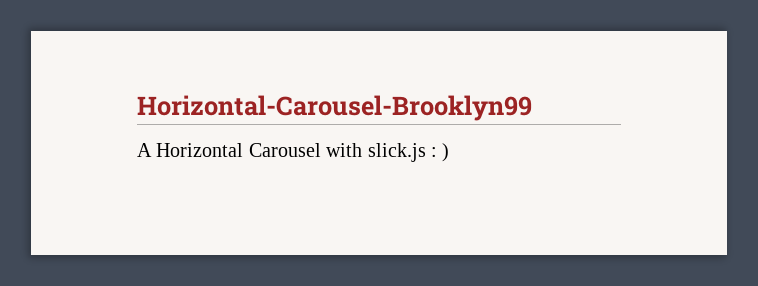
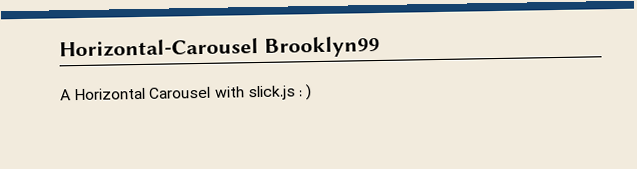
[137,95,532,121] Horizontal-Carousel-Brooklyn99 -> [59,35,380,58] Horizontal-Carousel Brooklyn99

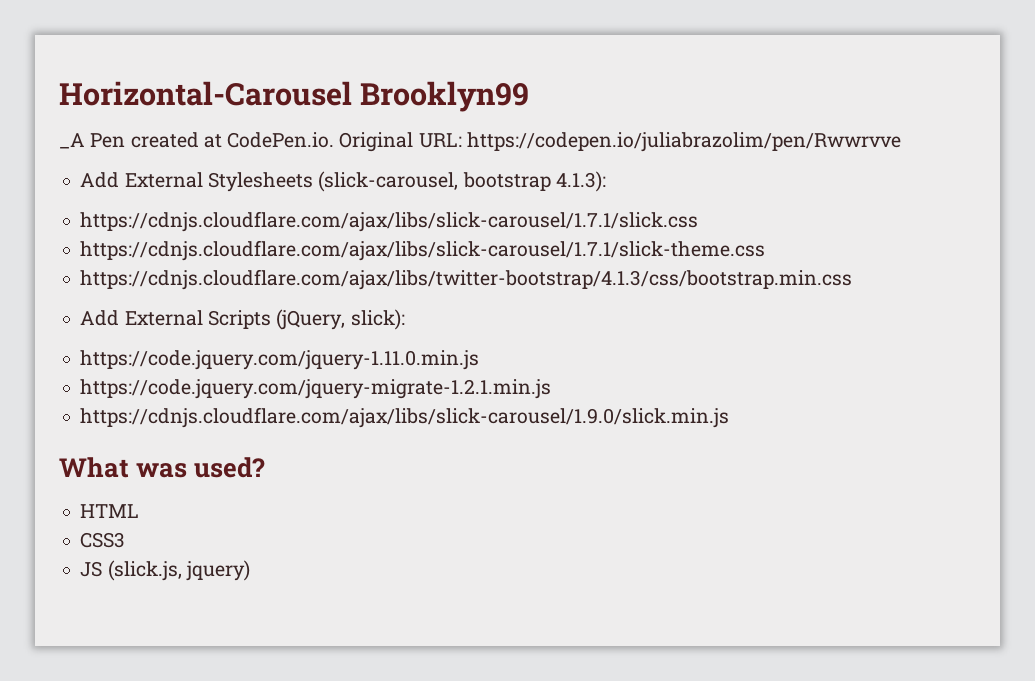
[60,84,313,101] A Horizontal Carousel with slick.js : ) -> [59,132,901,152] [80,171,606,192] [80,211,699,232] [80,240,766,261] [80,269,853,290] [80,309,405,330] [80,350,480,370] [80,379,552,399] [80,407,730,428] [59,457,266,478] [80,504,140,518] [80,532,126,548] [80,560,250,581] _A Pen created at CodePen.io. Original URL: https://codepen.io/juliabrazolim/pen/Rwwrvve // Add External Stylesheets (slick-carousel, bootstrap 4.1.3): // https://cdnjs.cloudflare.com/ajax/libs/slick-carousel/1.7.1/slick.css // https://cdnjs.cloudflare.com/ajax/libs/slick-carousel/1.7.1/slick-theme.css // https://cdnjs.cloudflare.com/ajax/libs/twitter-bootstrap/4.1.3/css/bootstrap.min.css // Add External Scripts (jQuery, slick): // https://code.jquery.com/jquery-1.11.0.min.js // https://code.jquery.com/jquery-migrate-1.2.1.min.js // https://cdnjs.cloudflare.com/ajax/libs/slick-carousel/1.9.0/slick.min.js // What was used? // HTML // CSS3 // JS (slick.js, jquery)

